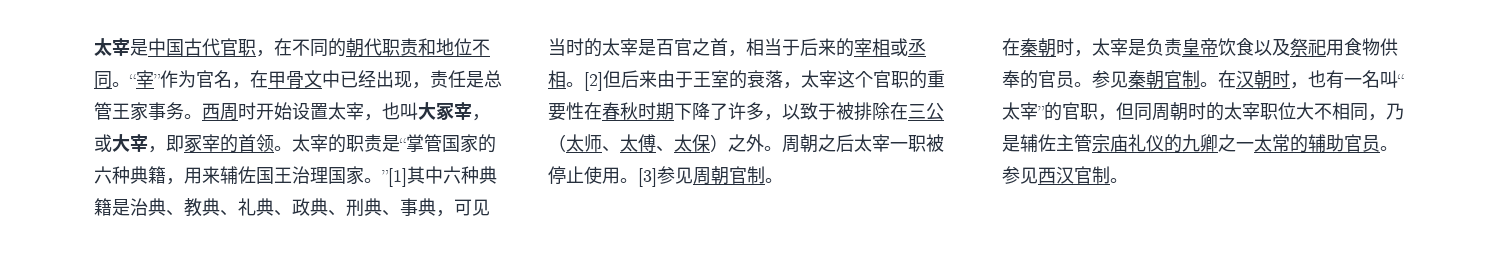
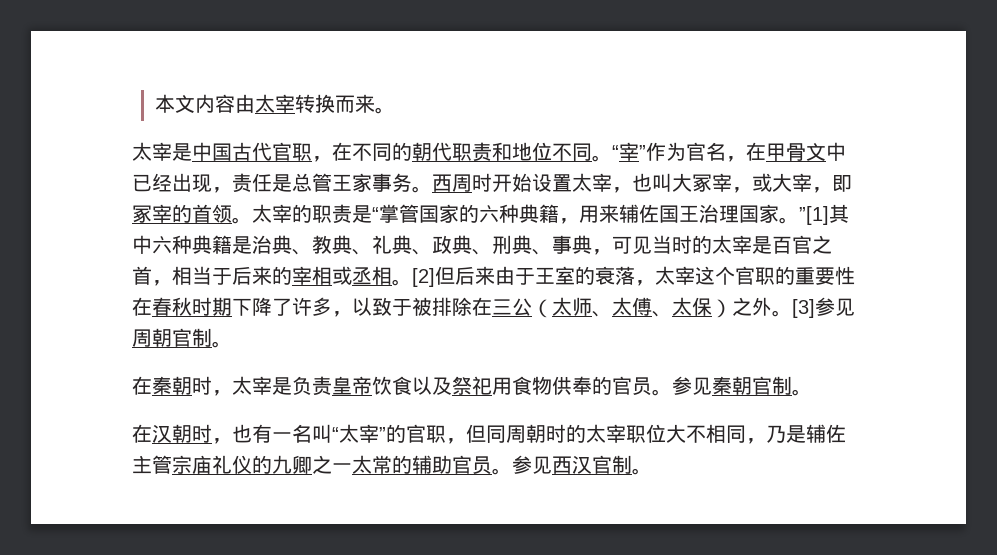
(94, 47) none -> [155,94,396,114] 本文内容由太宰转换而来。 //
[782,134,944,153] [548,166,638,184] 周朝之后太宰一职被停止使用。 -> (792, 313) none
(1218, 84) none -> (812, 392) //

